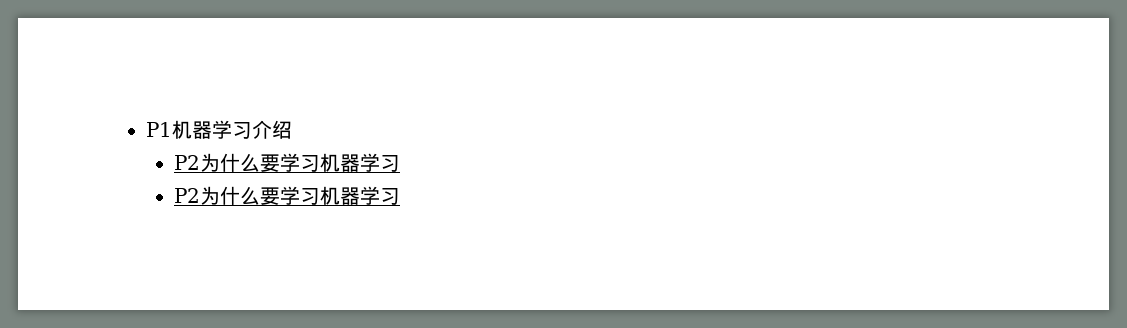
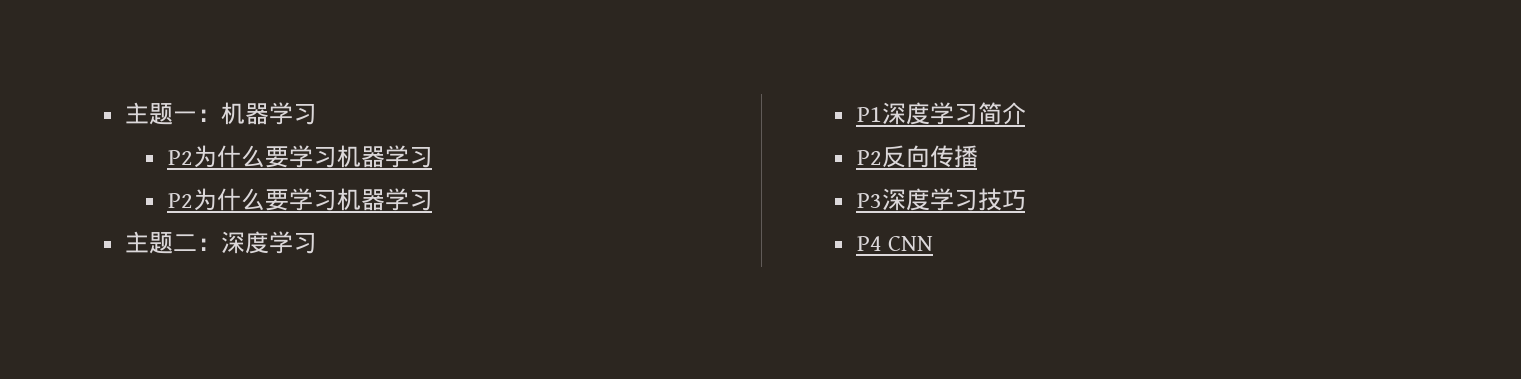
[146,120,292,139] P1机器学习介绍 -> [125,102,318,125] 主题一：机器学习
(401, 196) none -> [125,231,318,254] [856,102,1026,125] [856,145,978,168] [856,188,1026,211] [856,236,933,251] // 主题二：深度学习 // P1深度学习简介 // P2反向传播 // P3深度学习技巧 // P4 CNN

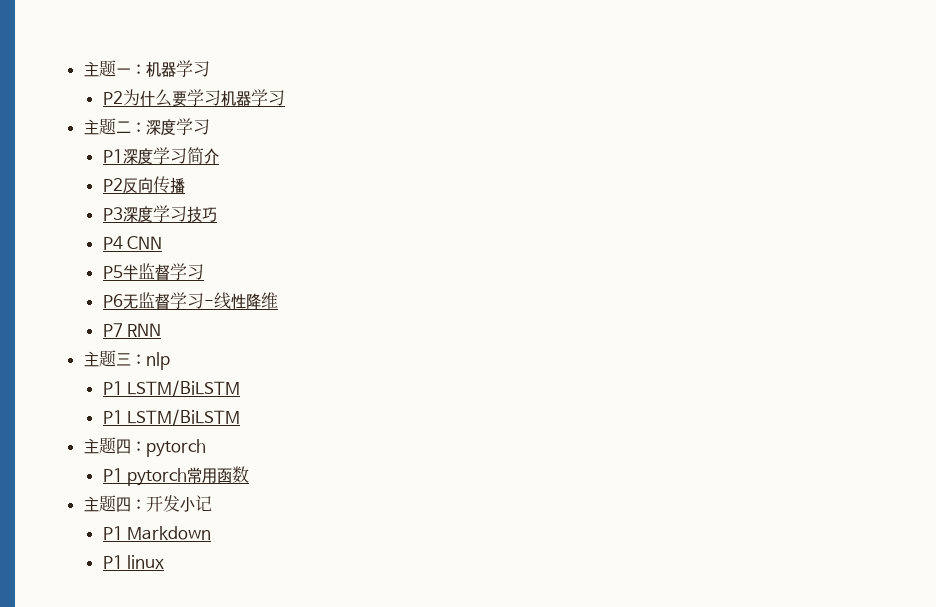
[167,188,433,211] // P2为什么要学习机器学习 -> (285, 98) none
(933, 243) none -> [102,263,204,281] [102,292,278,310] [102,323,162,337] [83,350,170,370] [102,380,241,397] [102,409,241,426] [83,437,206,457] [102,466,250,486] [83,495,212,512] [102,526,212,540] [102,555,165,569] // P5半监督学习 // P6无监督学习-线性降维 // P7 RNN // 主题三：nlp // P1 LSTM/BiLSTM // P1 LSTM/BiLSTM // 主题四：pytorch // P1 pytorch常用函数 // 主题四：开发小记 // P1 Markdown // P1 linux

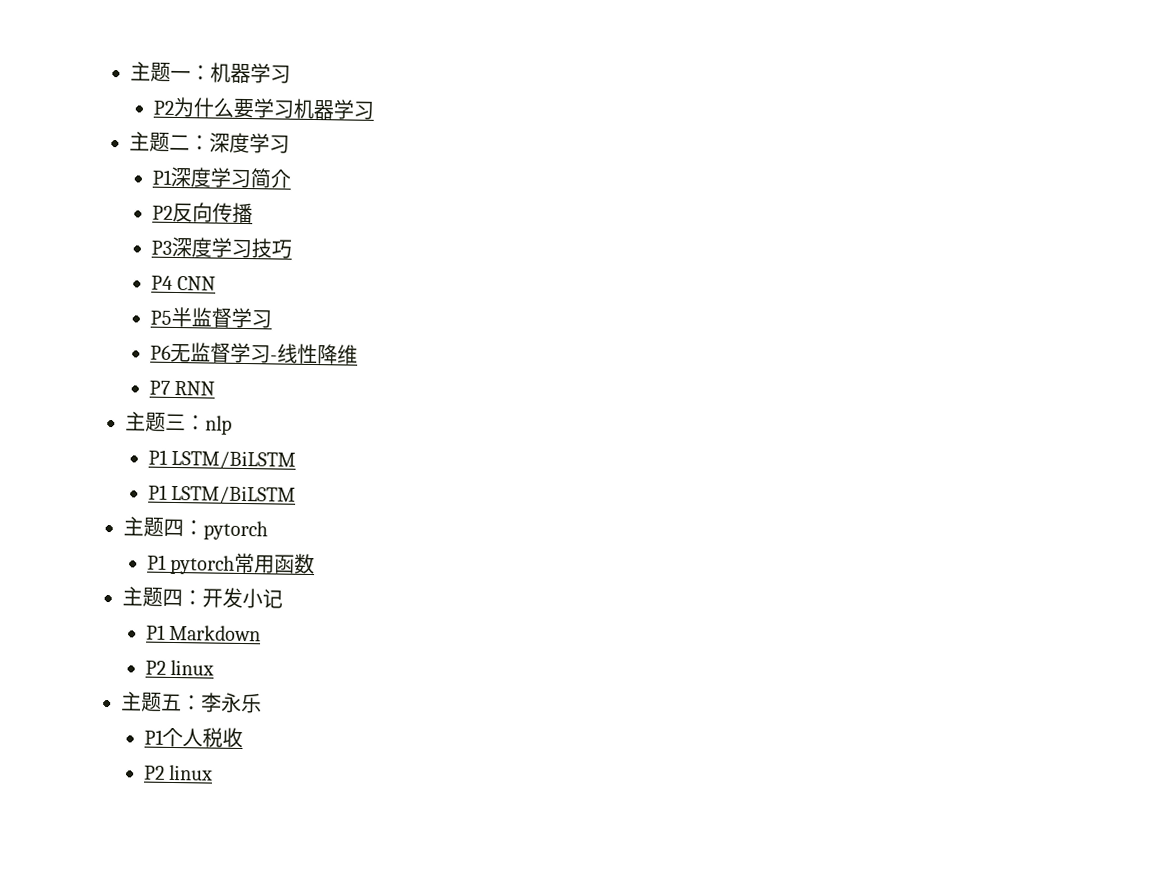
[102,555,123,569] P1 -> [144,659,215,676] [121,691,262,714] [143,727,243,749] [143,765,165,780] P2 linux // 主题五：李永乐 // P1个人税收 // P2

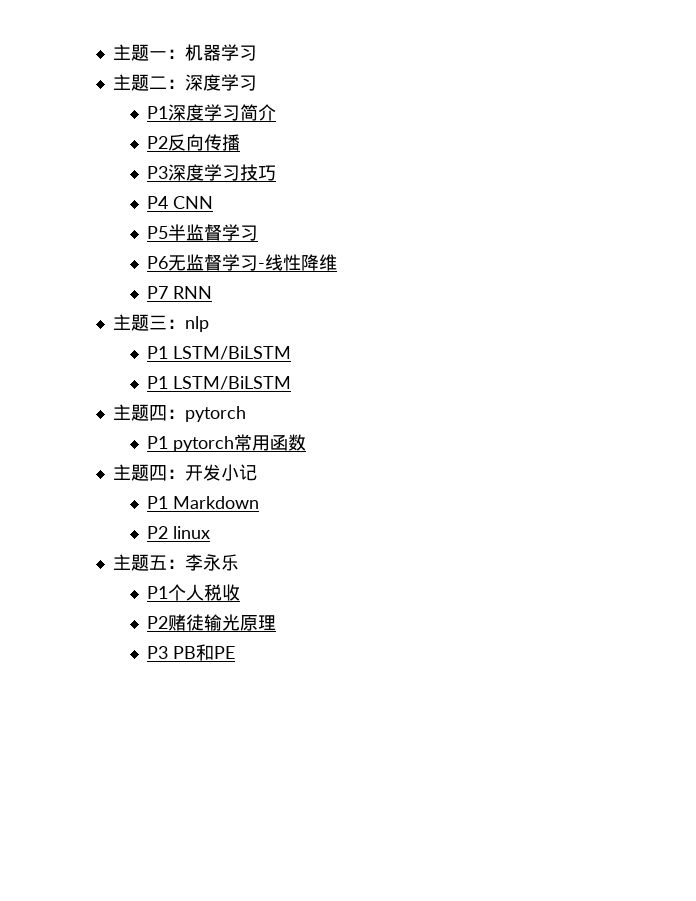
[152,96,374,120] // P2为什么要学习机器学习 -> (257, 53) none
[169,764,214,781] linux -> [167,614,276,631] [146,644,235,661] 赌徒输光原理 // P3 PB和PE

